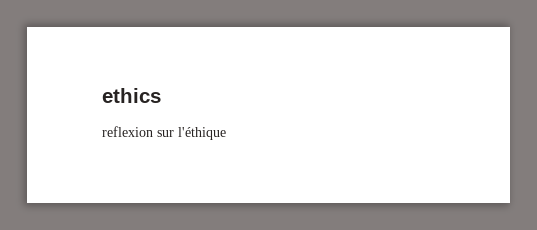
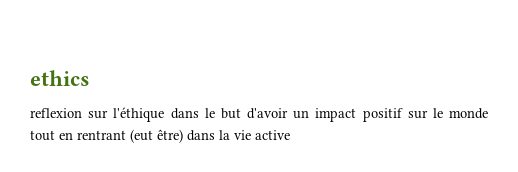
(226, 133) none -> [170,108,489,122] [30,129,290,143] dans le but d'avoir un impact positif sur le monde tout en rentrant (eut être) dans la vie active

